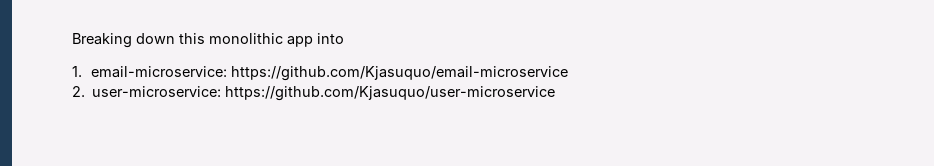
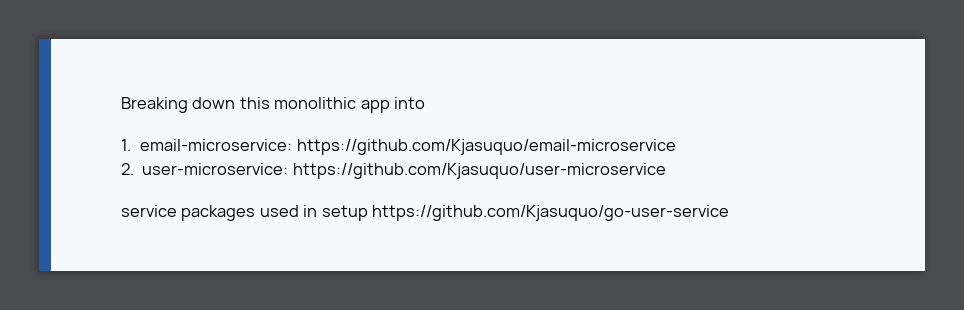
(556, 93) none -> [121,205,730,221] // service packages used in setup https://github.com/Kjasuquo/go-user-service

